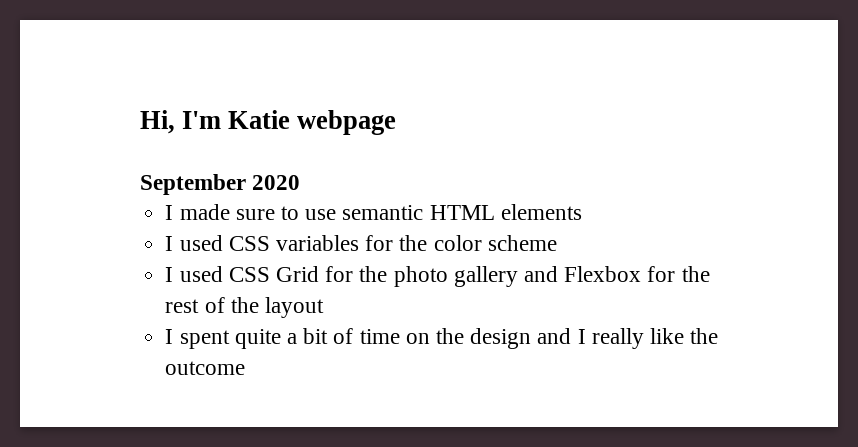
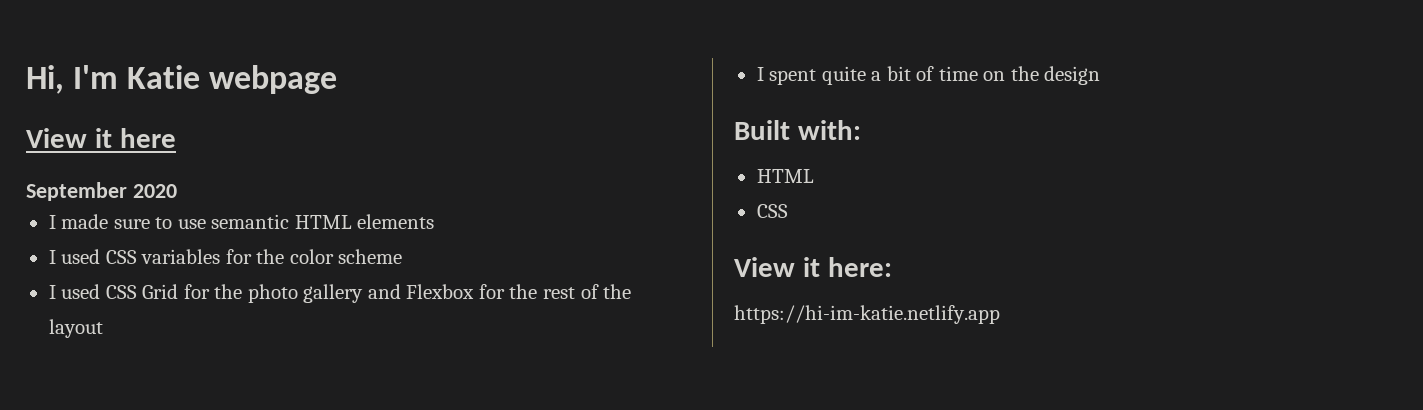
(397, 122) none -> [26,128,176,148] // View it here
[537,328,719,349] [165,361,246,375] and I really like the outcome -> [734,120,861,140] [756,169,814,183] [756,204,788,218] [734,257,892,277] [734,305,1000,324] // Built with: // HTML // CSS // View it here: // https://hi-im-katie.netlify.app

